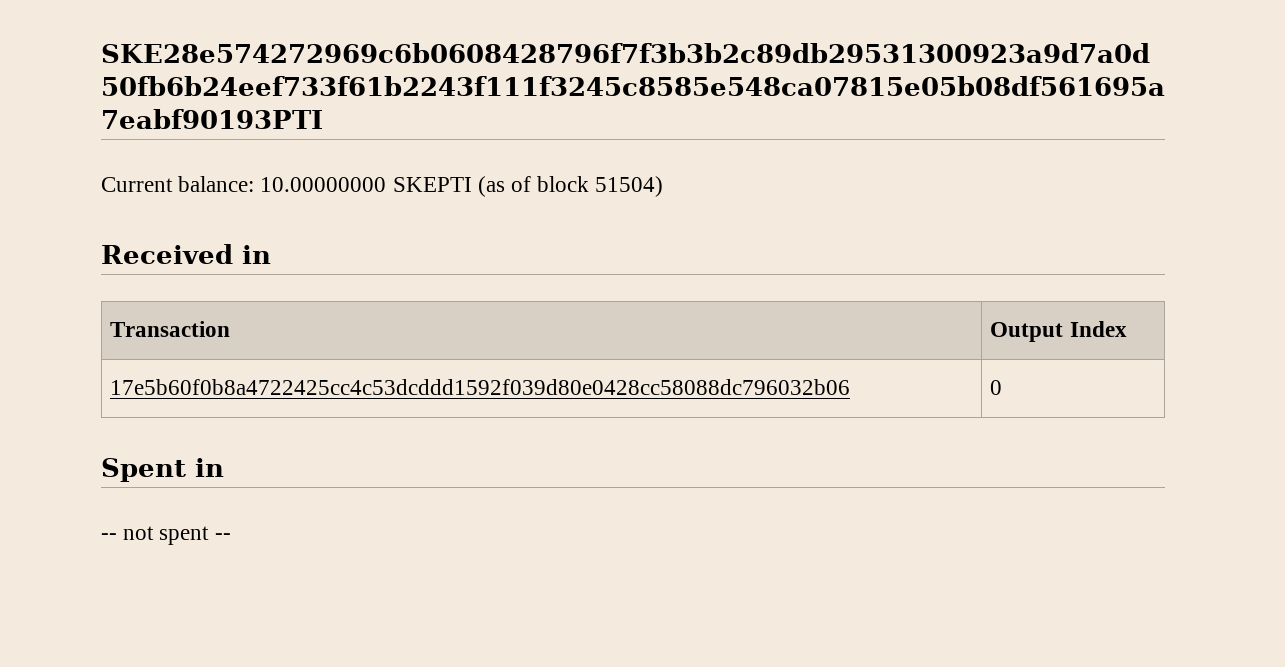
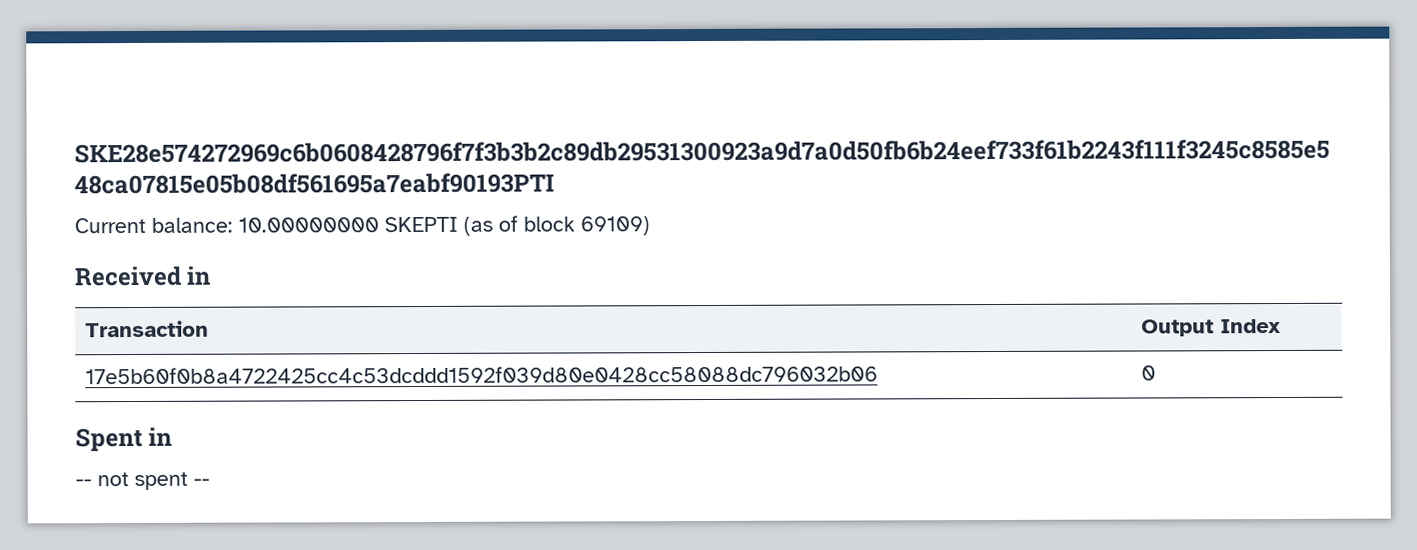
[595,176,664,197] 51504) -> [580,216,650,236] 69109)

